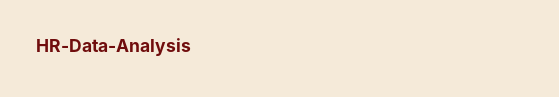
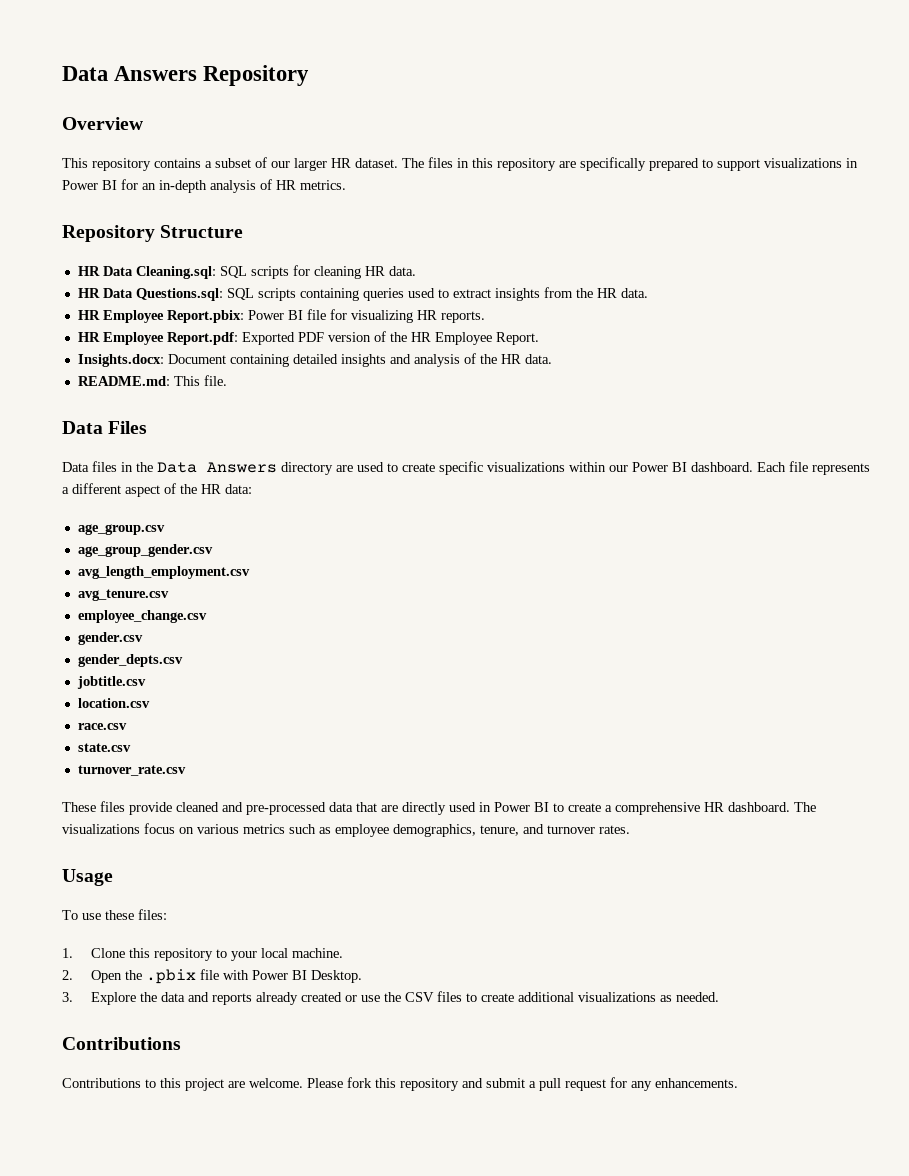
[36,38,191,56] HR-Data-Analysis -> [62,65,310,86] [62,117,143,130] [62,157,858,171] [62,179,346,193] [62,225,244,242] [77,265,416,279] [77,287,648,301] [77,309,485,323] [77,331,539,345] [77,353,552,367] [77,375,227,386] [62,421,148,434] [62,461,870,475] [62,483,252,497] [77,524,165,535] [77,544,213,557] [77,566,250,579] [77,589,169,601] [77,610,207,623] [77,632,143,645] [77,654,183,667] [76,676,146,689] [77,698,150,708] [77,723,127,730] [77,743,131,752] [77,765,186,776] [62,801,816,815] [62,823,630,837] [62,869,113,886] [62,909,167,920] [62,948,343,961] [62,969,362,984] [62,991,719,1005] [62,1037,181,1050] [62,1077,738,1091] Data Answers Repository // Overview // This repository contains a subset of our larger HR dataset. The files in this repository are specifically prepared to support visualizations in Power BI for an in-depth analysis of HR metrics. // Repository Structure // HR Data Cleaning.sql: SQL scripts for cleaning HR data. // HR Data Questions.sql: SQL scripts containing queries used to extract insights from the HR data. // HR Employee Report.pbix: Power BI file for visualizing HR reports. // HR Employee Report.pdf: Exported PDF version of the HR Employee Report. // Insights.docx: Document containing detailed insights and analysis of the HR data. // README.md: This file. // Data Files // Data files in the Data Answers directory are used to create specific visualizations within our Power BI dashboard. Each file represents a different aspect of the HR data: // age_group.csv // age_group_gender.csv // avg_length_employment.csv // avg_tenure.csv // employee_change.csv // gender.csv // gender_depts.csv // jobtitle.csv // location.csv // race.csv // state.csv // turnover_rate.csv // These files provide cleaned and pre-processed data that are directly used in Power BI to create a comprehensive HR dashboard. The visualizations focus on various metrics such as employee demographics, tenure, and turnover rates. // Usage // To use these files: // 1. Clone this repository to your local machine. // 2. Open the .pbix file with Power BI Desktop. // 3. Explore the data and reports already created or use the CSV files to create additional visualizations as needed. // Contributions // Contributions to this project are welcome. Please fork this repository and submit a pull request for any enhancements.

